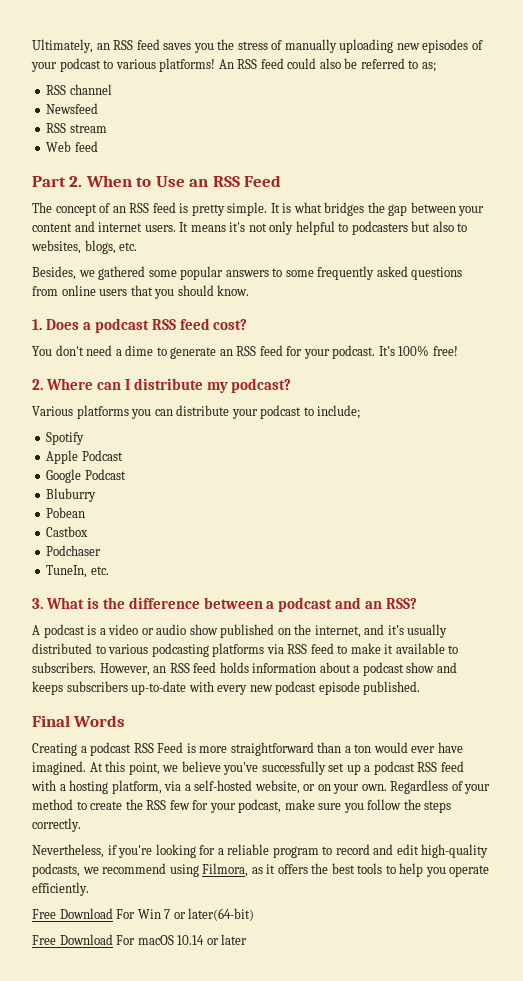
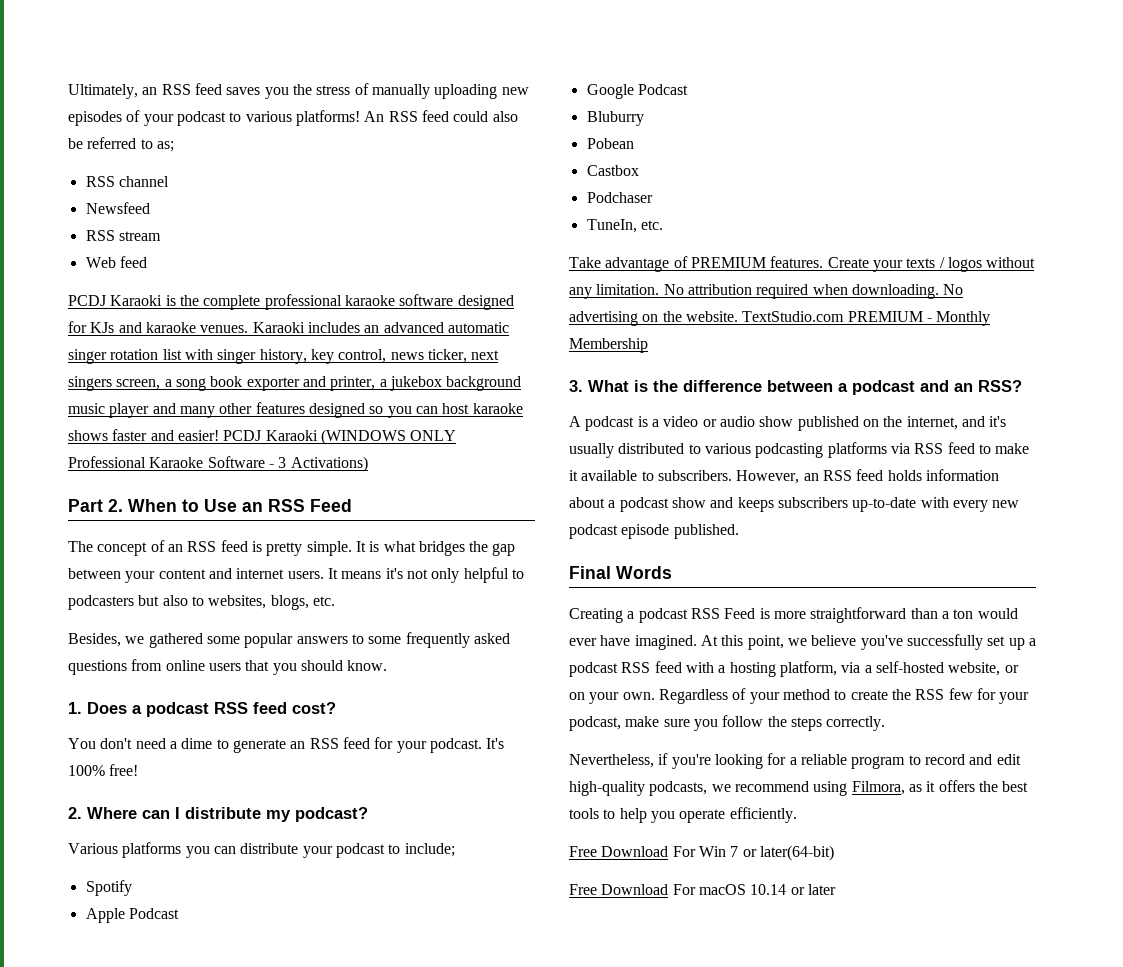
(98, 146) none -> [68,294,514,310] [68,321,509,333] [68,349,500,364] [68,376,522,391] [68,402,523,418] [68,429,457,445] [68,456,368,472] // PCDJ Karaoki is the complete professional karaoke software designed for KJs and karaoke venues. Karaoki includes an advanced automatic singer rotation list with singer history, key control, news ticker, next singers screen, a song book exporter and printer, a jukebox background music player and many other features designed so you can host karaoke shows faster and easier! PCDJ Karaoki (WINDOWS ONLY Professional Karaoke Software - 3 Activations)
(109, 570) none -> [569,256,1036,272] [569,284,964,299] [569,311,991,326] [569,338,648,353] // Take advantage of PREMIUM features. Create your texts / logos without any limitation. No attribution required when downloading. No advertising on the website. TextStudio.com PREMIUM - Monthly Membership

